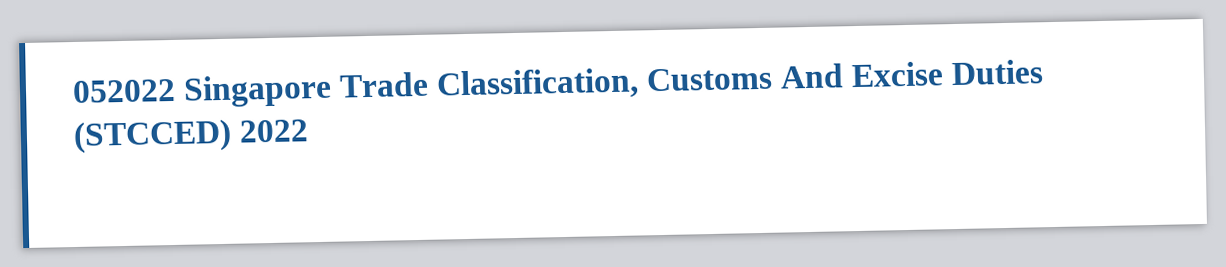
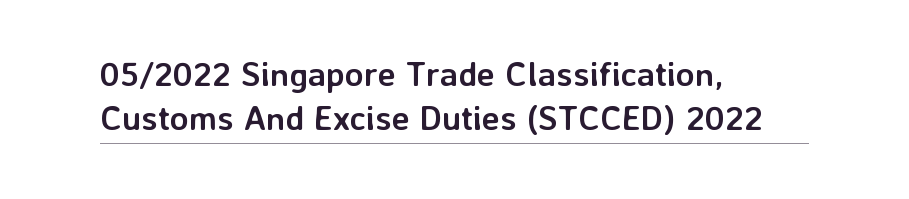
[72,78,176,104] 052022 -> [100,62,231,89] 05/2022

